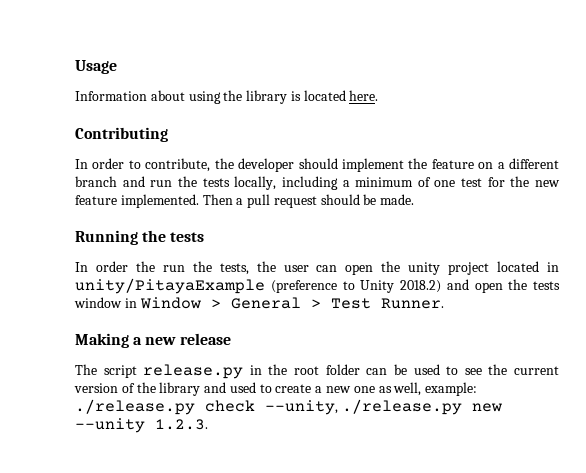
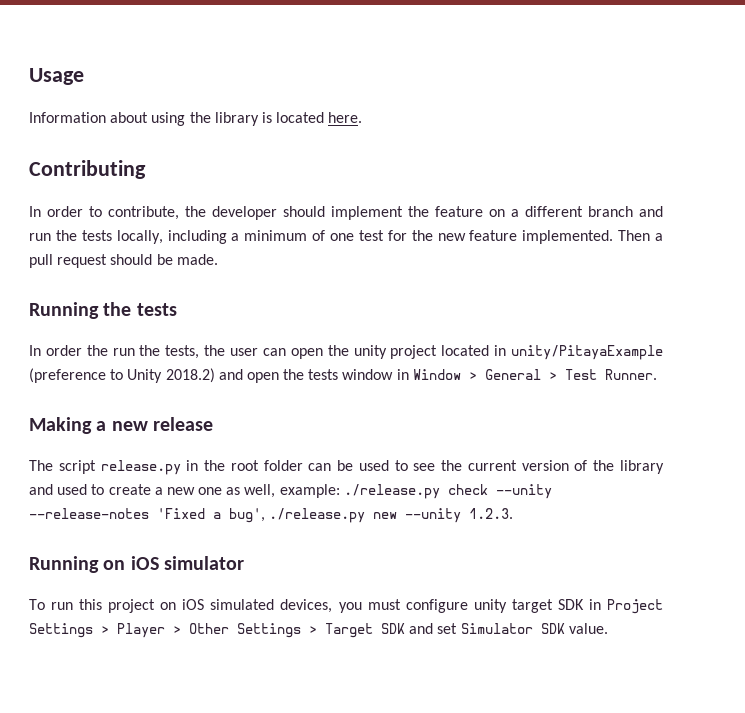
[265,400,338,415] --unity, -> [495,484,552,499] [29,508,265,523] --unity --release-notes 'Fixed a bug',
(208, 424) none -> [29,556,244,573] [29,599,663,614] [29,623,608,638] // Running on iOS simulator // To run this project on iOS simulated devices, you must configure unity target SDK in Project Settings > Player > Other Settings > Target SDK and set Simulator SDK value.

